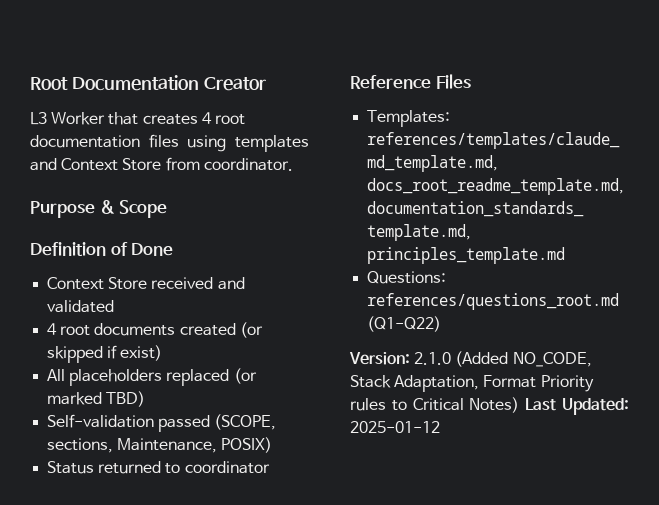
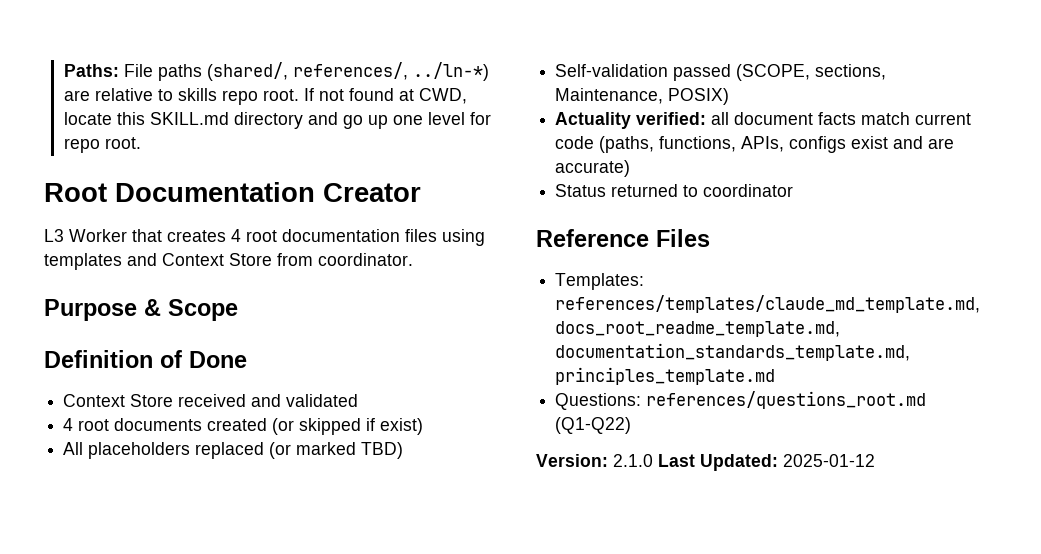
(30, 83) none -> [63,62,489,81] [63,88,467,105] [63,112,491,129] [63,137,141,153] Paths: File paths (shared/, references/, ../ln-*) are relative to skills repo root. If not found at CWD, locate this SKILL.md directory and go up one level for repo root. //
(273, 445) none -> [555,112,972,129] [555,136,955,153] [555,160,631,177] // Actuality verified: all document facts match current code (paths, functions, APIs, configs exist and are accurate)
[455,351,592,367] [350,375,594,392] [350,397,520,413] (Added NO_CODE, Stack Adaptation, Format Priority rules to Critical Notes) -> (653, 460) none

